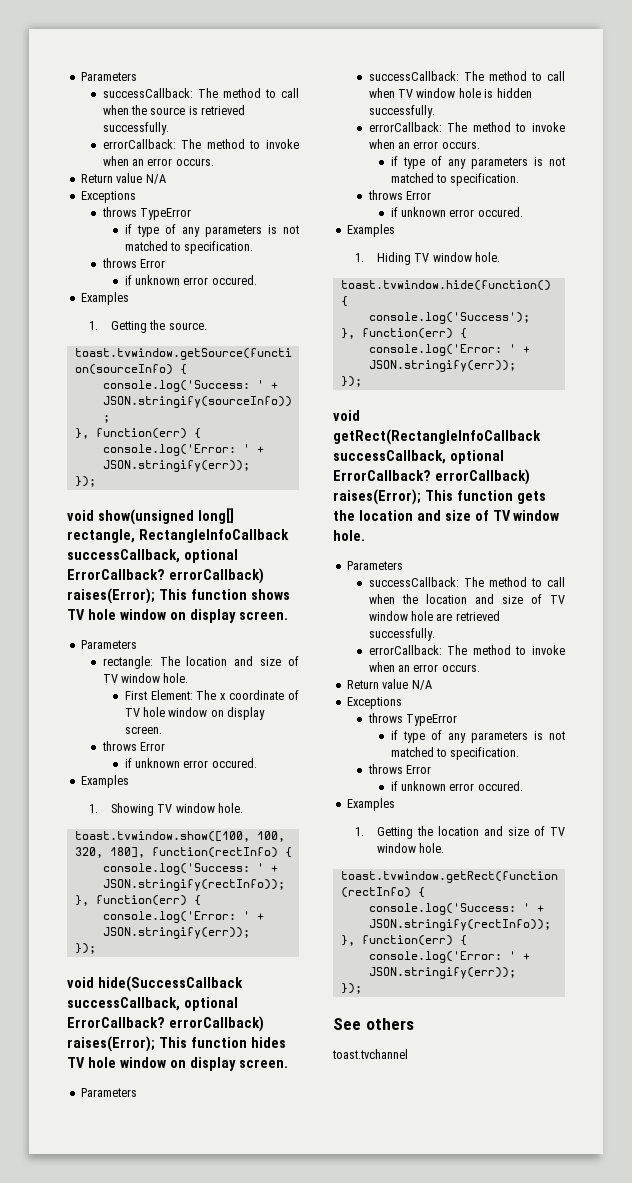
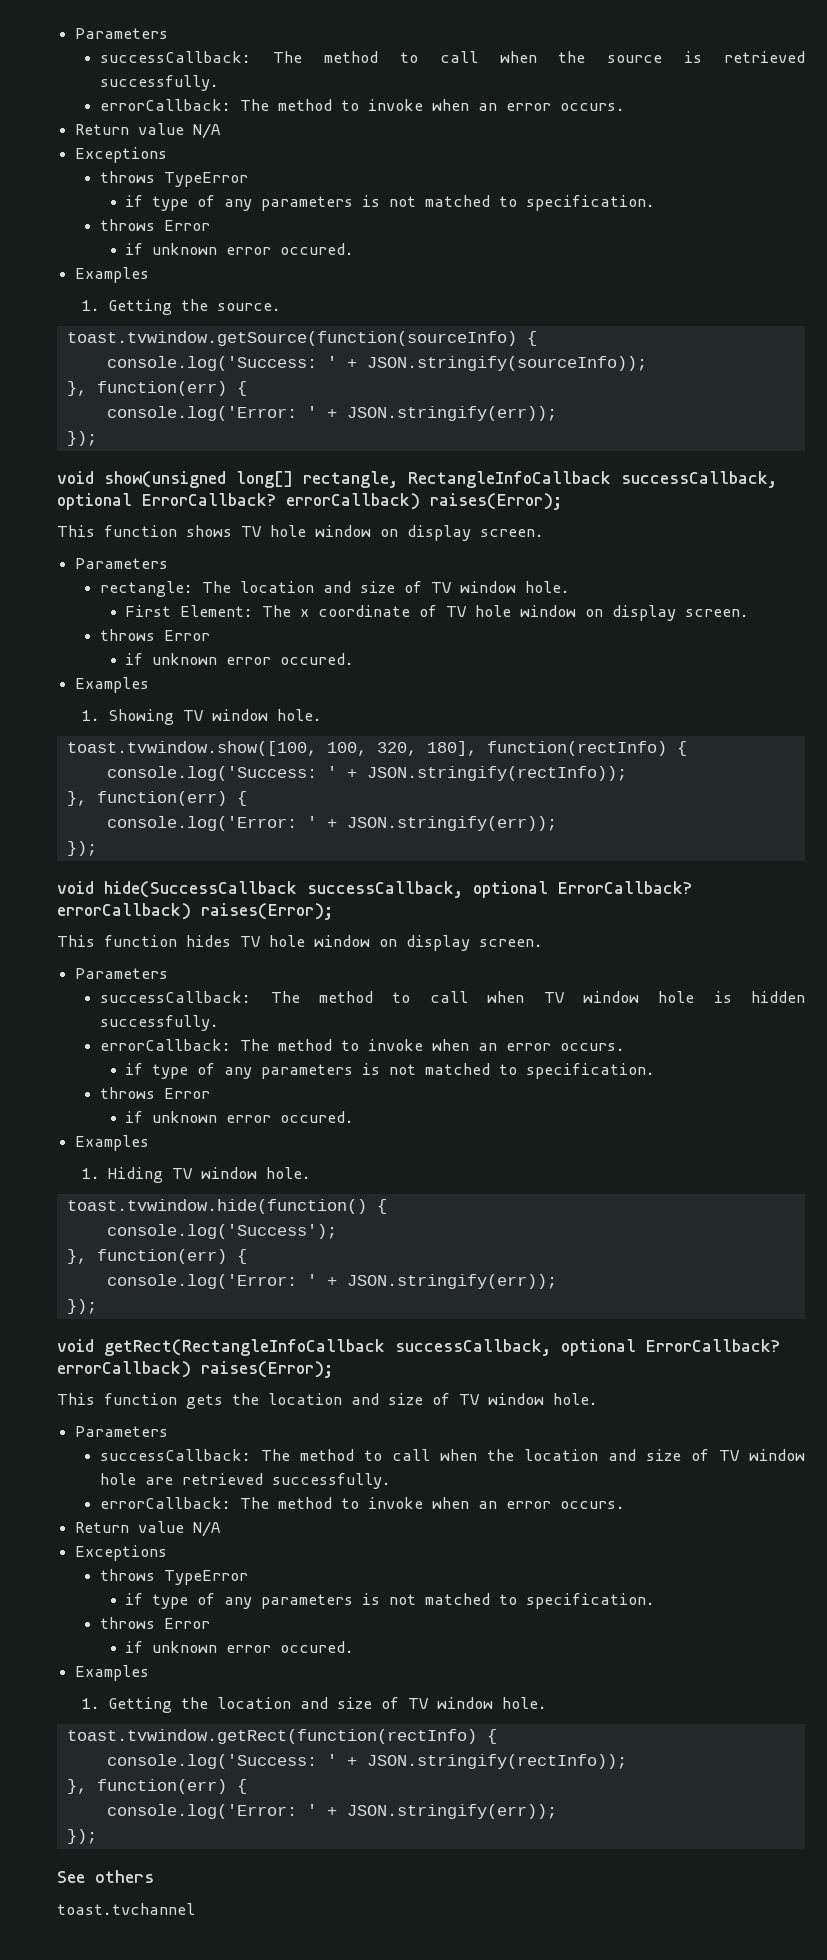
(155, 596) none -> (562, 501) //
(155, 1044) none -> (333, 911) //
(421, 497) none -> (333, 1369) //

